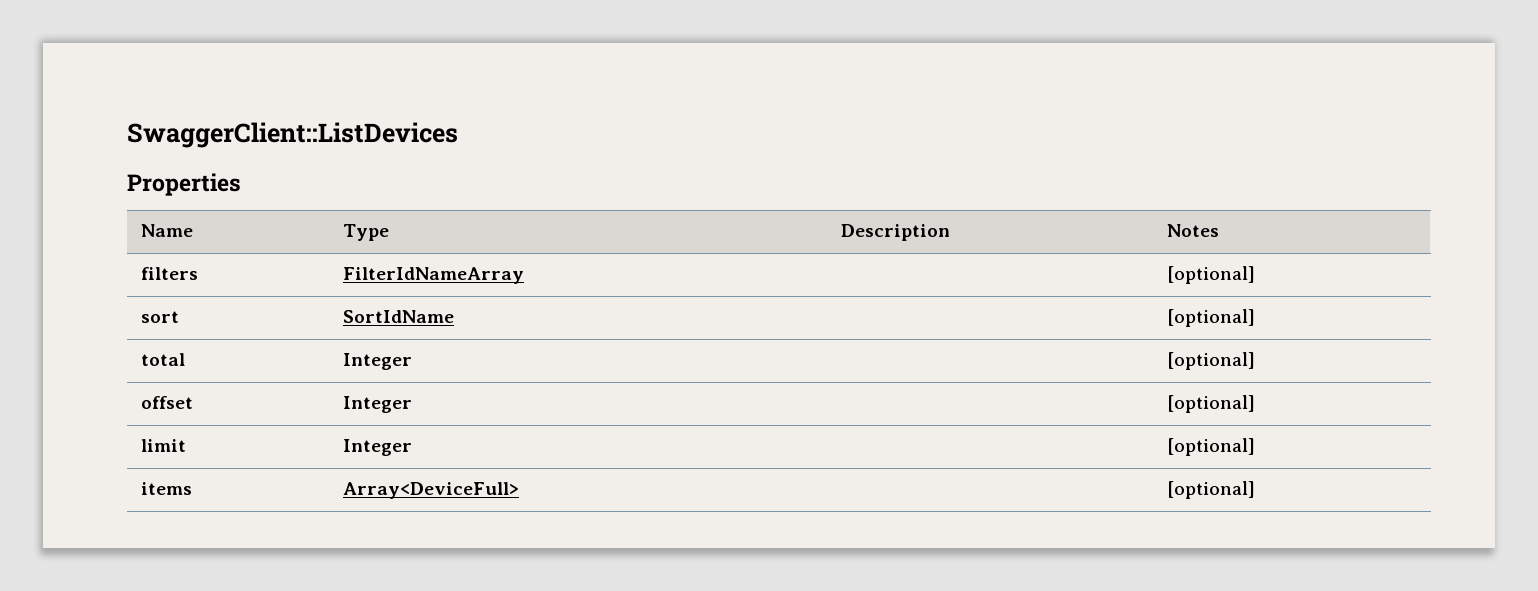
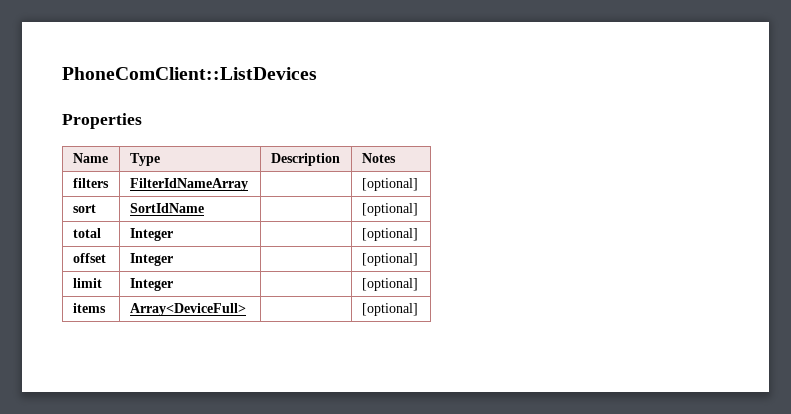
[127,122,458,148] SwaggerClient::ListDevices -> [62,67,317,80] PhoneComClient::ListDevices

